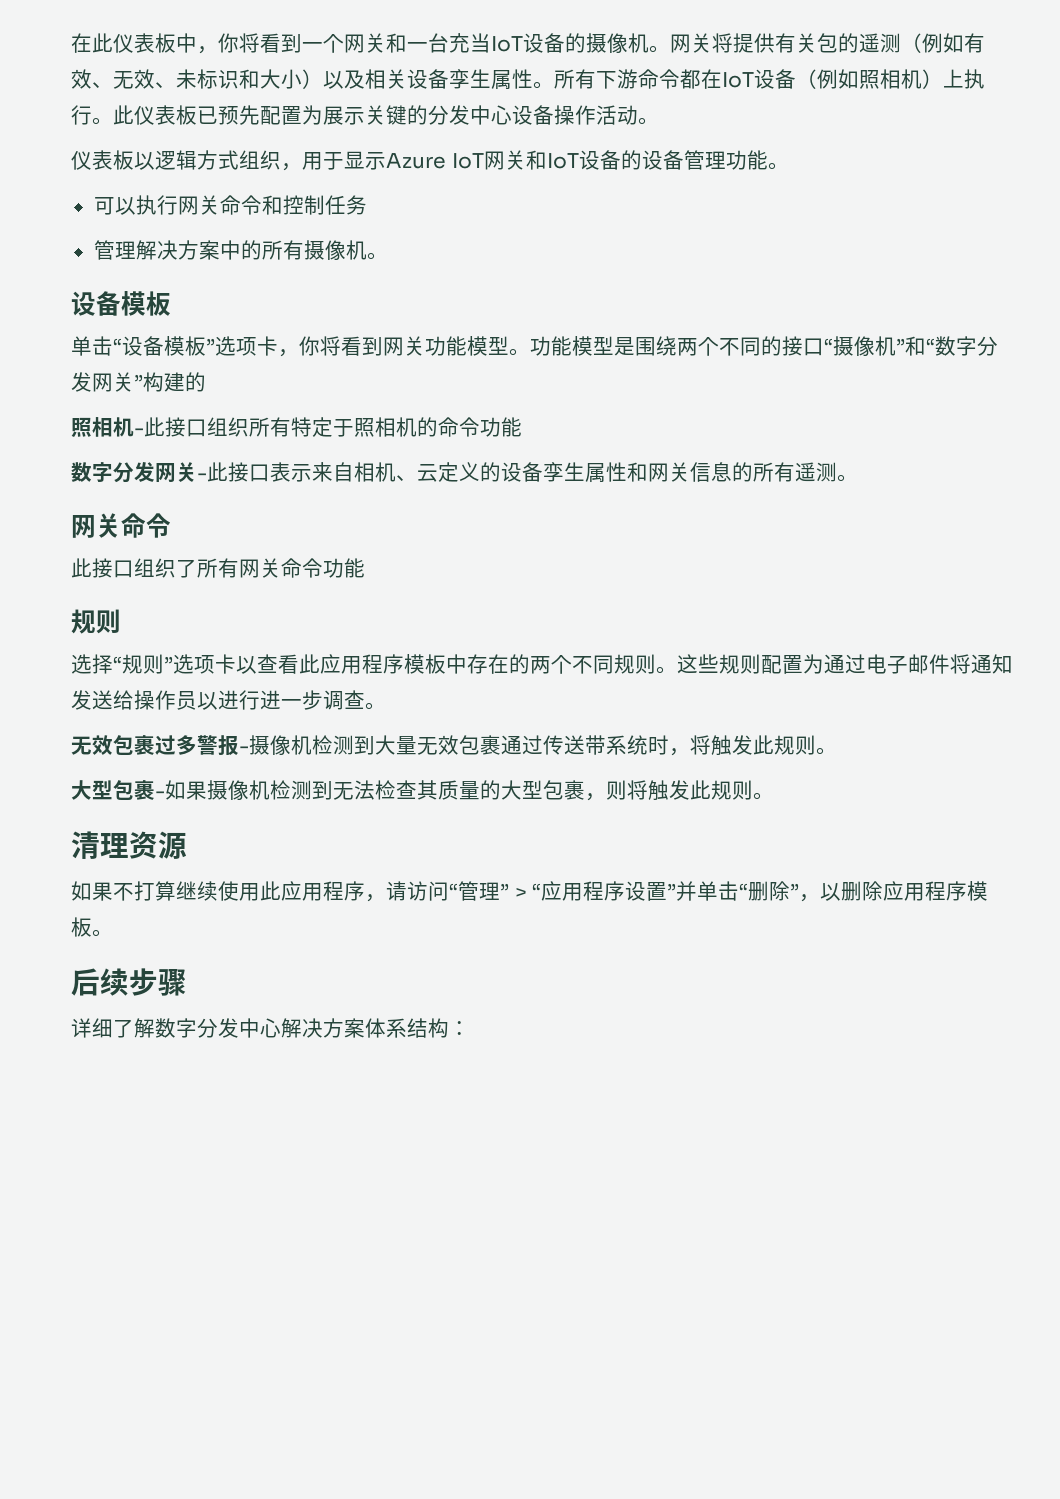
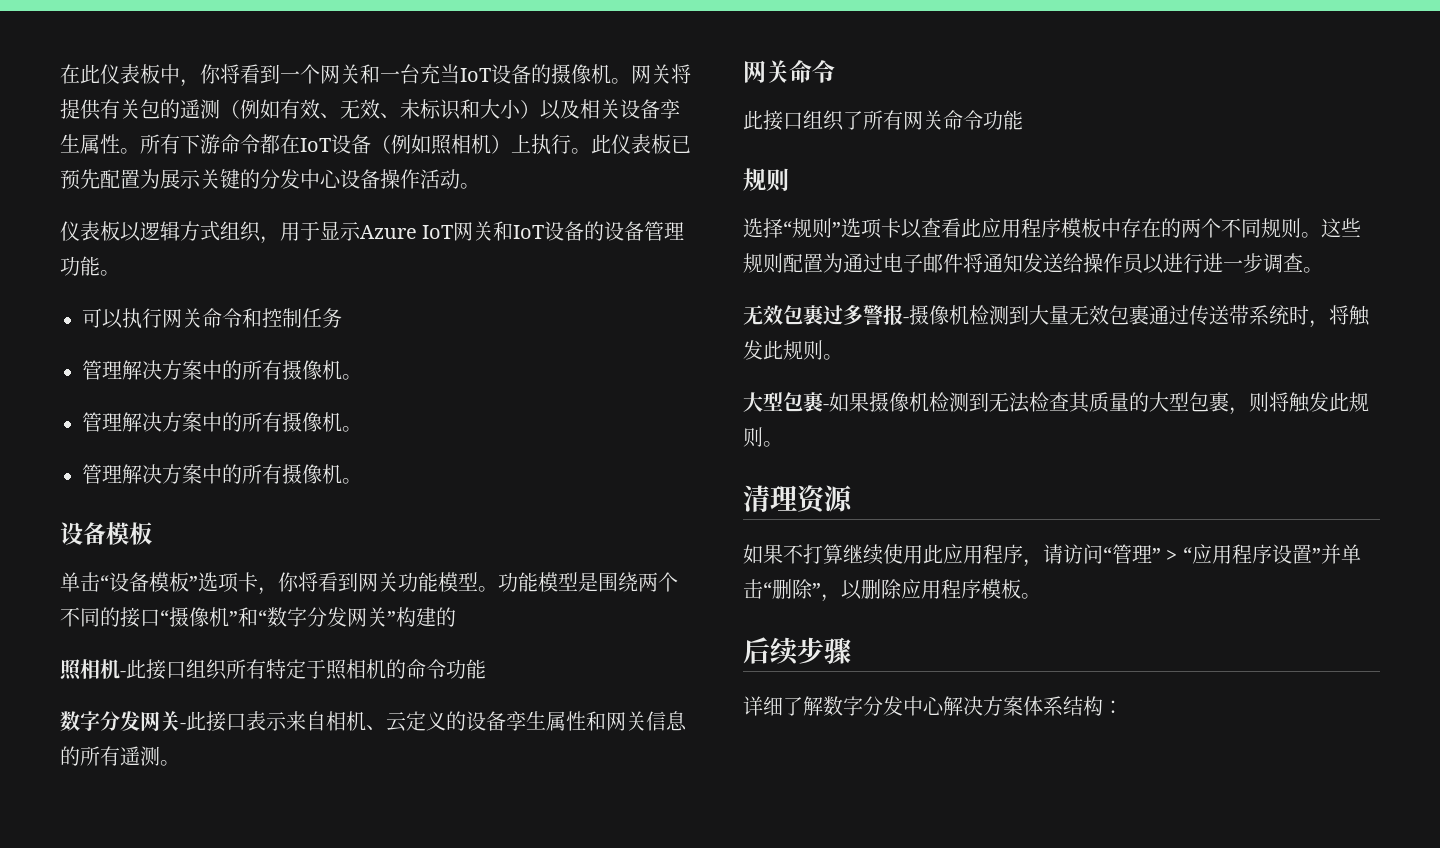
(388, 256) none -> [82,412,362,432] [82,464,362,484] // 管理解决方案中的所有摄像机。 // 管理解决方案中的所有摄像机。

